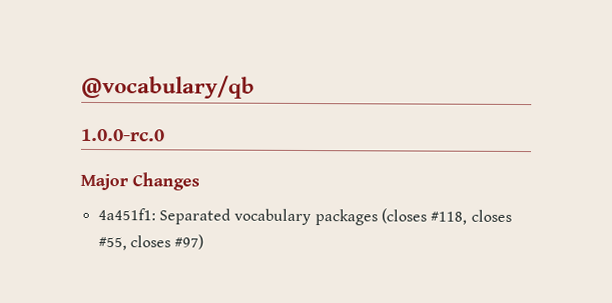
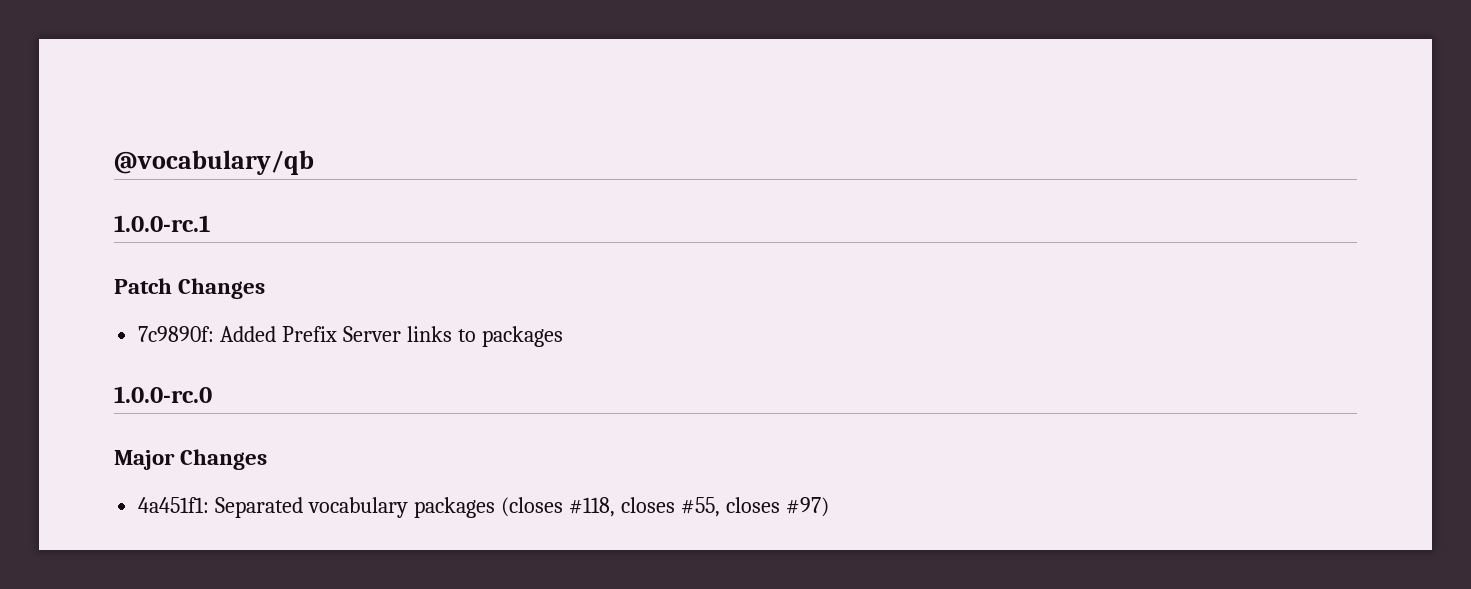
(255, 86) none -> [114,215,210,232] [114,278,266,299] [138,326,563,347] // 1.0.0-rc.1 // Patch Changes // 7c9890f: Added Prefix Server links to packages

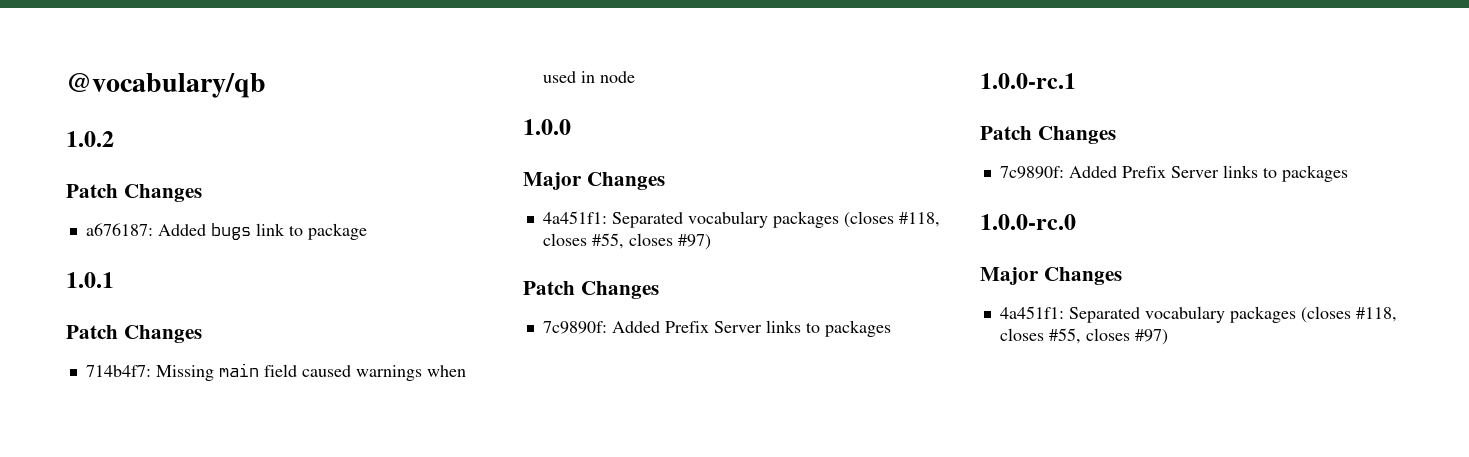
(314, 162) none -> [66,131,114,147] [66,184,202,202] [85,223,367,240] [66,272,114,288] [66,325,202,343] [85,363,466,381] [542,71,635,83] [523,119,571,135] [523,172,665,190] [542,211,940,228] [542,233,711,250] [523,281,659,299] [542,320,891,337] // 1.0.2 // Patch Changes // a676187: Added bugs link to package // 1.0.1 // Patch Changes // 714b4f7: Missing main field caused warnings when used in node // 1.0.0 // Major Changes // 4a451f1: Separated vocabulary packages (closes #118, closes #55, closes #97) // Patch Changes // 7c9890f: Added Prefix Server links to packages

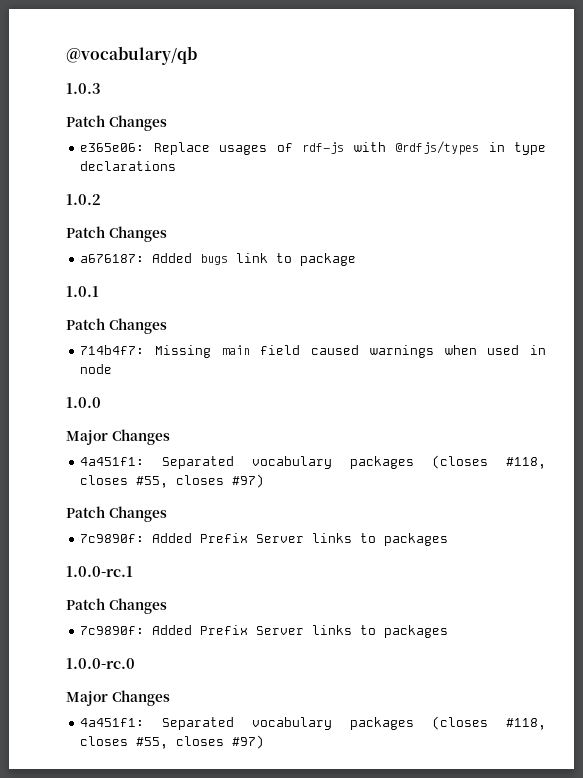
(266, 85) none -> [66,83,101,94] [66,115,167,131] [80,141,546,155] [80,161,177,171] // 1.0.3 // Patch Changes // e365e06: Replace usages of rdf-js with @rdfjs/types in type declarations

